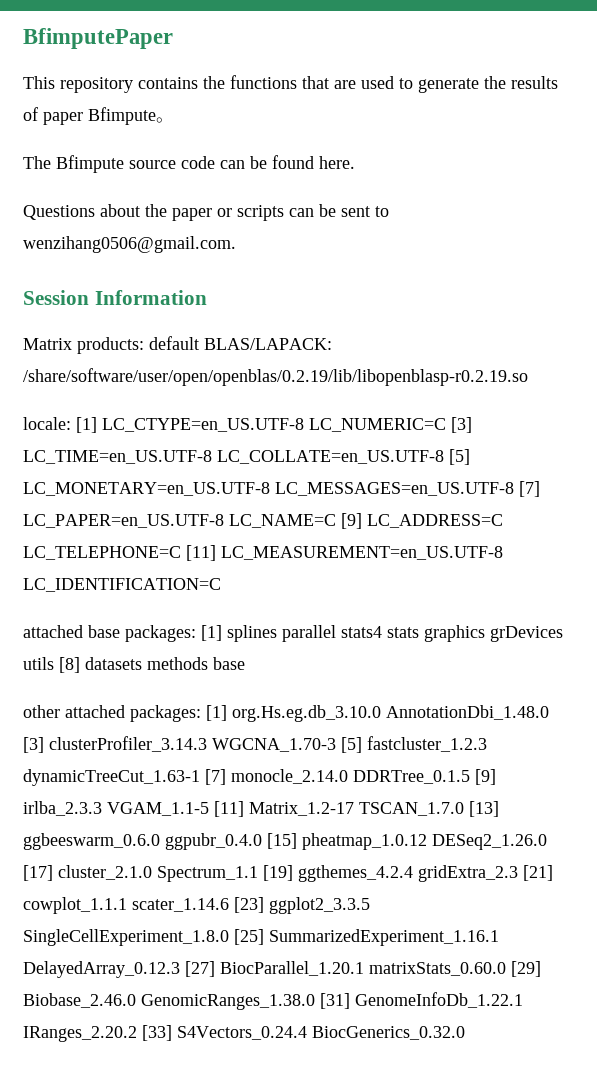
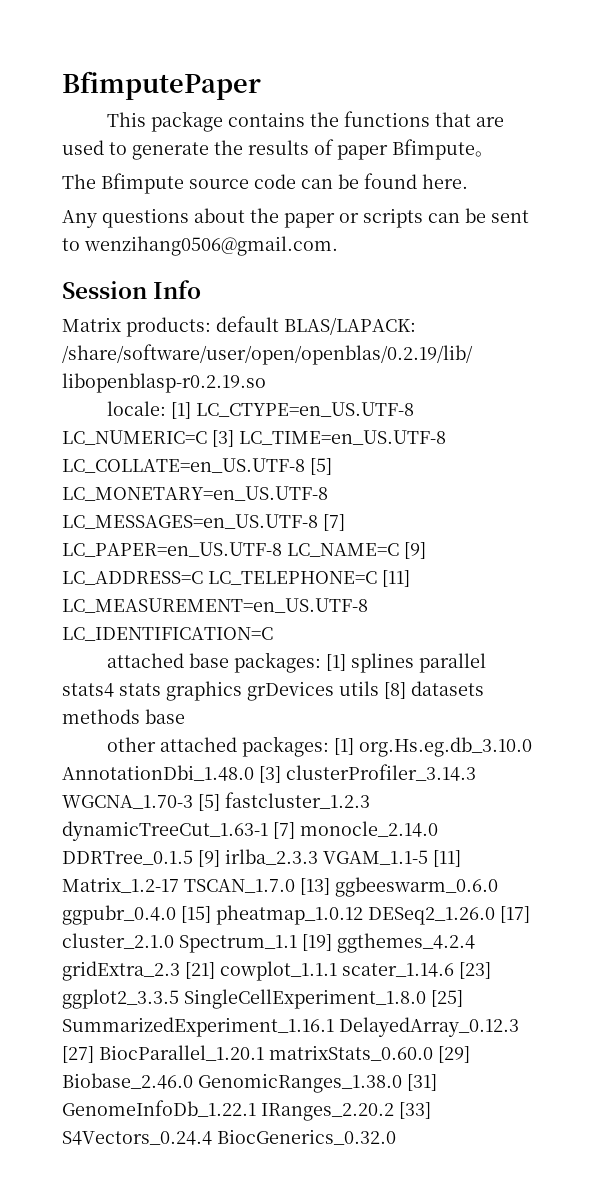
[60,77,133,93] repository -> [150,111,223,132] package
[23,205,95,220] Questions -> [62,208,189,228] Any questions
[94,290,207,305] Information -> [153,280,202,299] Info

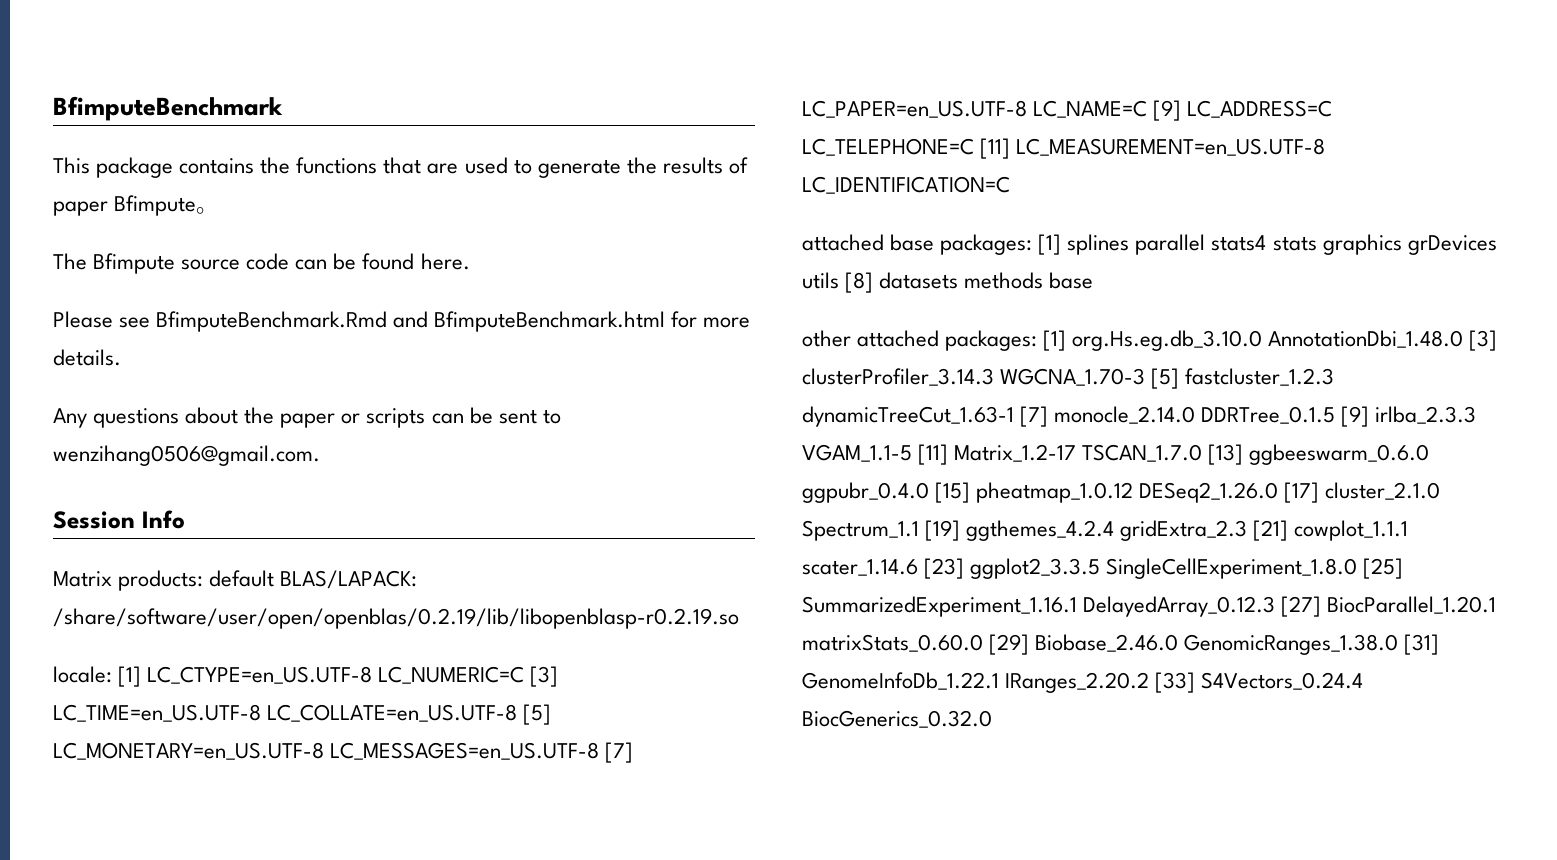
[62,71,261,100] BfimputePaper -> [53,96,283,121] BfimputeBenchmark
(468, 181) none -> [53,311,751,332] [53,349,121,366] // Please see BfimputeBenchmark.Rmd and BfimputeBenchmark.html for more details.

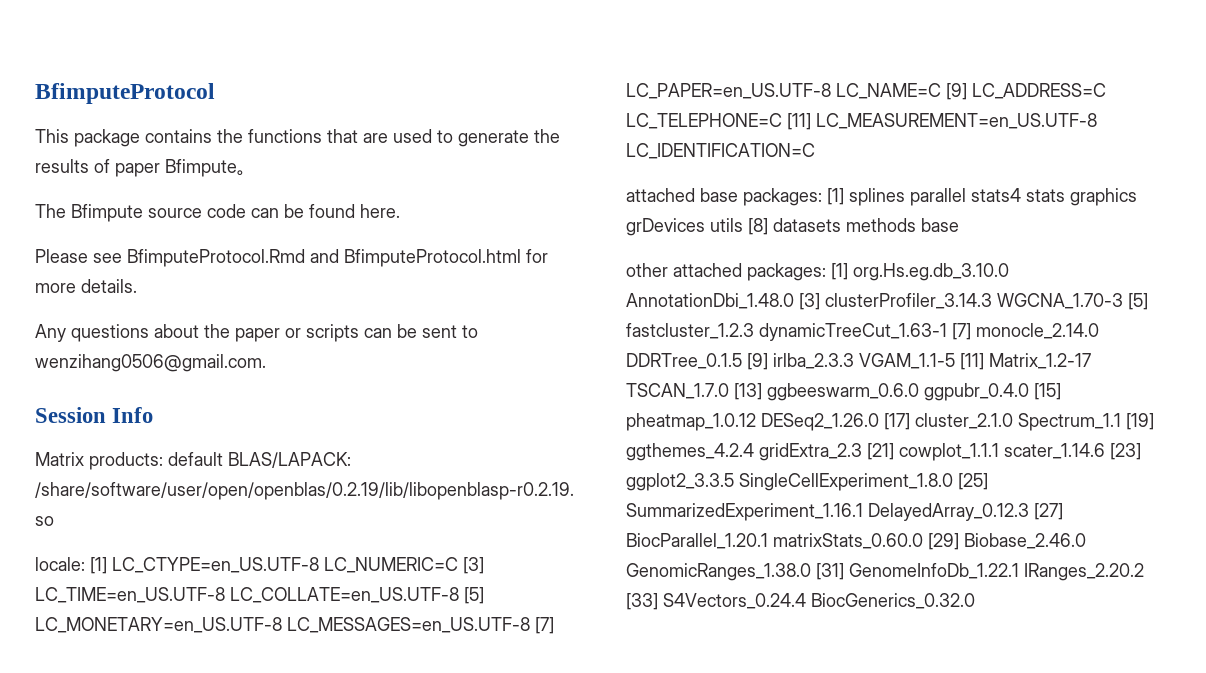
[53,96,283,121] BfimputeBenchmark -> [35,83,215,104] BfimputeProtocol
[156,311,666,332] BfimputeBenchmark.Rmd and BfimputeBenchmark.html -> [127,249,521,267] BfimputeProtocol.Rmd and BfimputeProtocol.html

